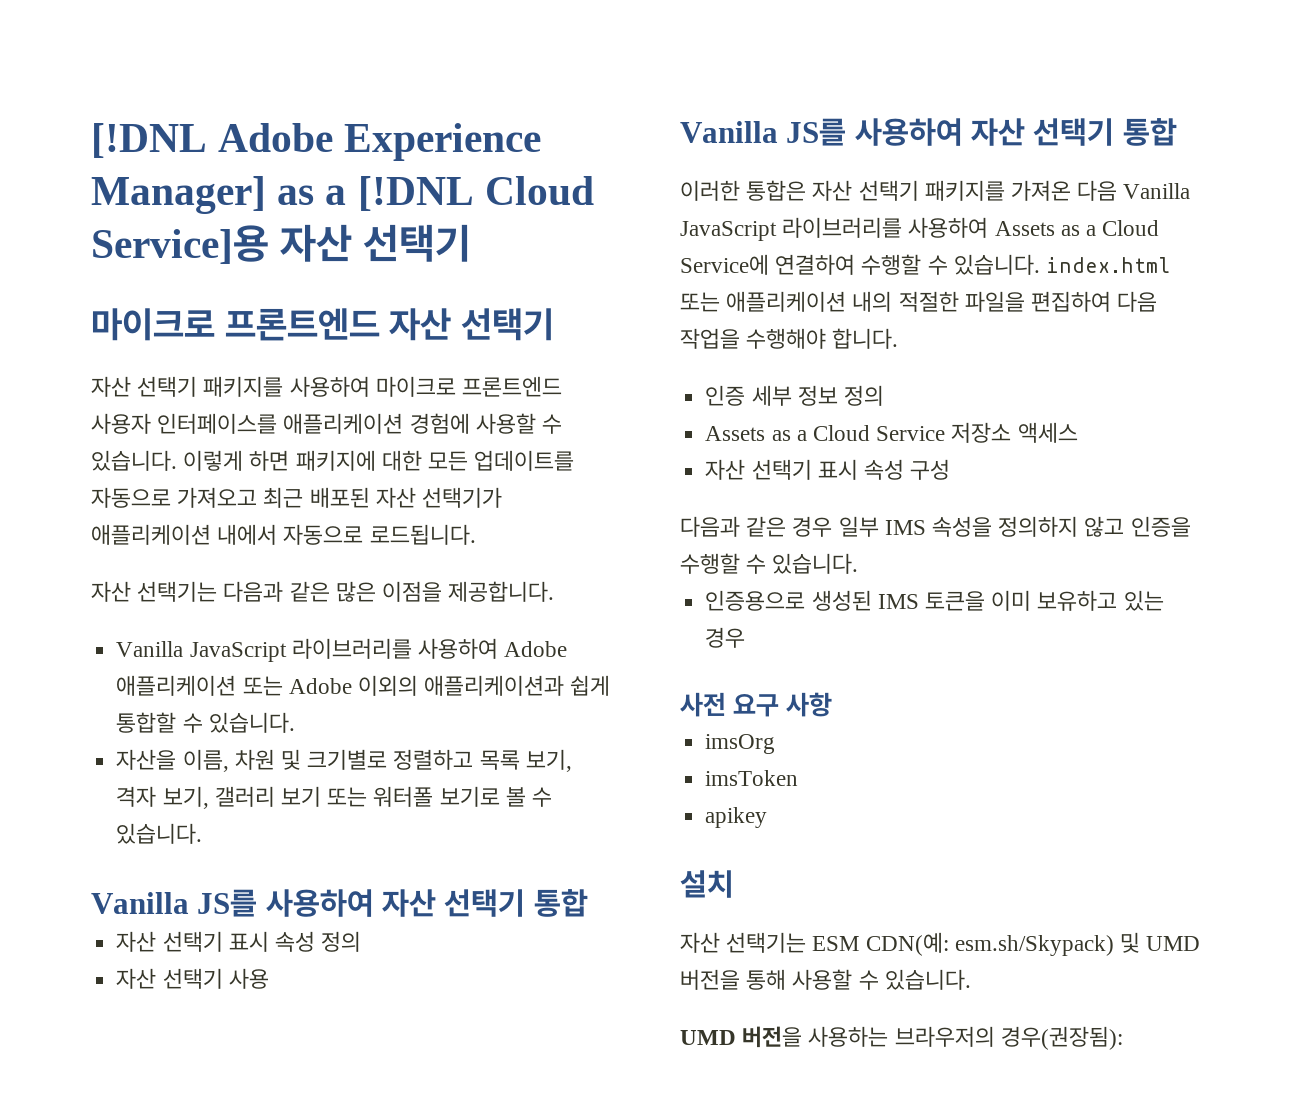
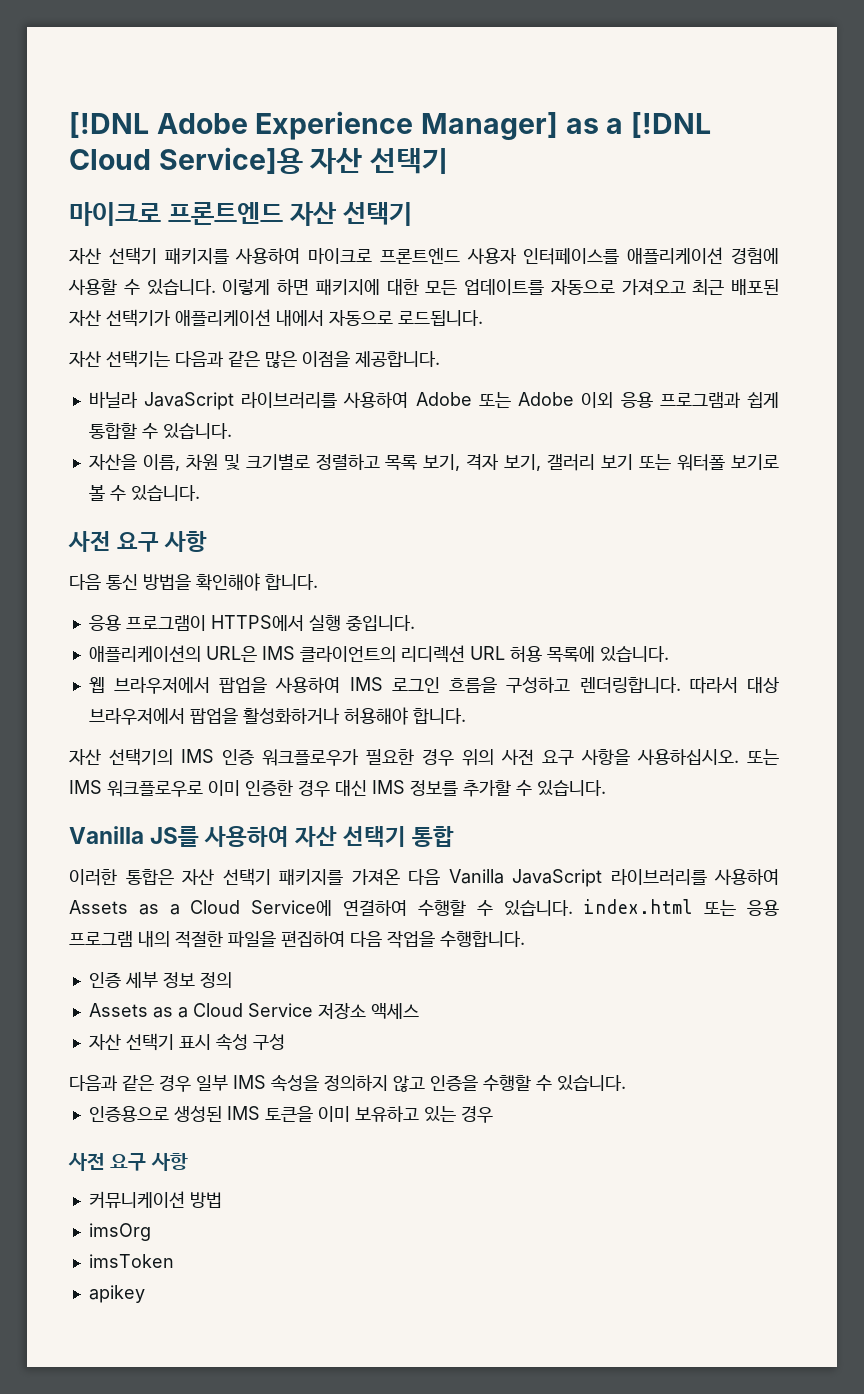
[116,641,184,657] Vanilla -> [88,391,138,408] 바닐라
[116,675,237,696] 애플리케이션 -> (472, 399) none
[357,675,565,696] 이외의 애플리케이션과 -> [581,392,741,408] 이외 응용 프로그램과
[91,889,588,917] [116,931,362,952] [116,968,269,989] Vanilla JS를 사용하여 자산 선택기 통합 // 자산 선택기 표시 속성 정의 // 자산 선택기 사용 -> [68,531,208,552] [69,573,318,591] [88,615,415,631] [88,645,669,663] [88,677,780,694] [88,707,466,725] [69,748,779,766] [69,780,606,797] 사전 요구 사항 // 다음 통신 방법을 확인해야 합니다. // 응용 프로그램이 HTTPS에서 실행 중입니다. // 애플리케이션의 URL은 IMS 클라이언트의 리디렉션 URL 허용 목록에 있습니다. // 웹 브라우저에서 팝업을 사용하여 IMS 로그인 흐름을 구성하고 렌더링합니다. 따라서 대상 브라우저에서 팝업을 활성화하거나 허용해야 합니다. // 자산 선택기의 IMS 인증 워크플로우가 필요한 경우 위의 사전 요구 사항을 사용하십시오. 또는 IMS 워크플로우로 이미 인증한 경우 대신 IMS 정보를 추가할 수 있습니다.
[726,291,847,312] 애플리케이션 -> [747,900,780,916] [69,931,133,947] 응용 프로그램
[746,328,899,349] 수행해야 합니다. -> [440,931,525,947] 수행합니다.
(833, 704) none -> [88,1191,222,1208] // 커뮤니케이션 방법
[680,870,734,898] [680,932,1201,956] [680,969,971,990] [680,1026,1123,1050] // 설치 // 자산 선택기는 ESM CDN(예: esm.sh/Skypack) 및 UMD 버전을 통해 사용할 수 있습니다. // UMD 버전을 사용하는 브라우저의 경우(권장됨): -> (145, 1294) none

